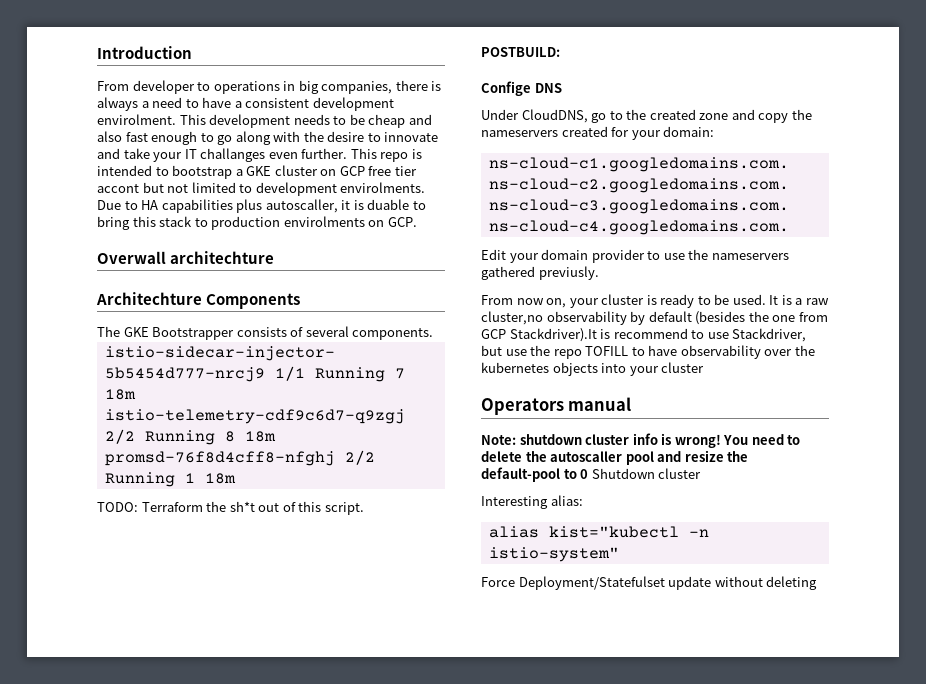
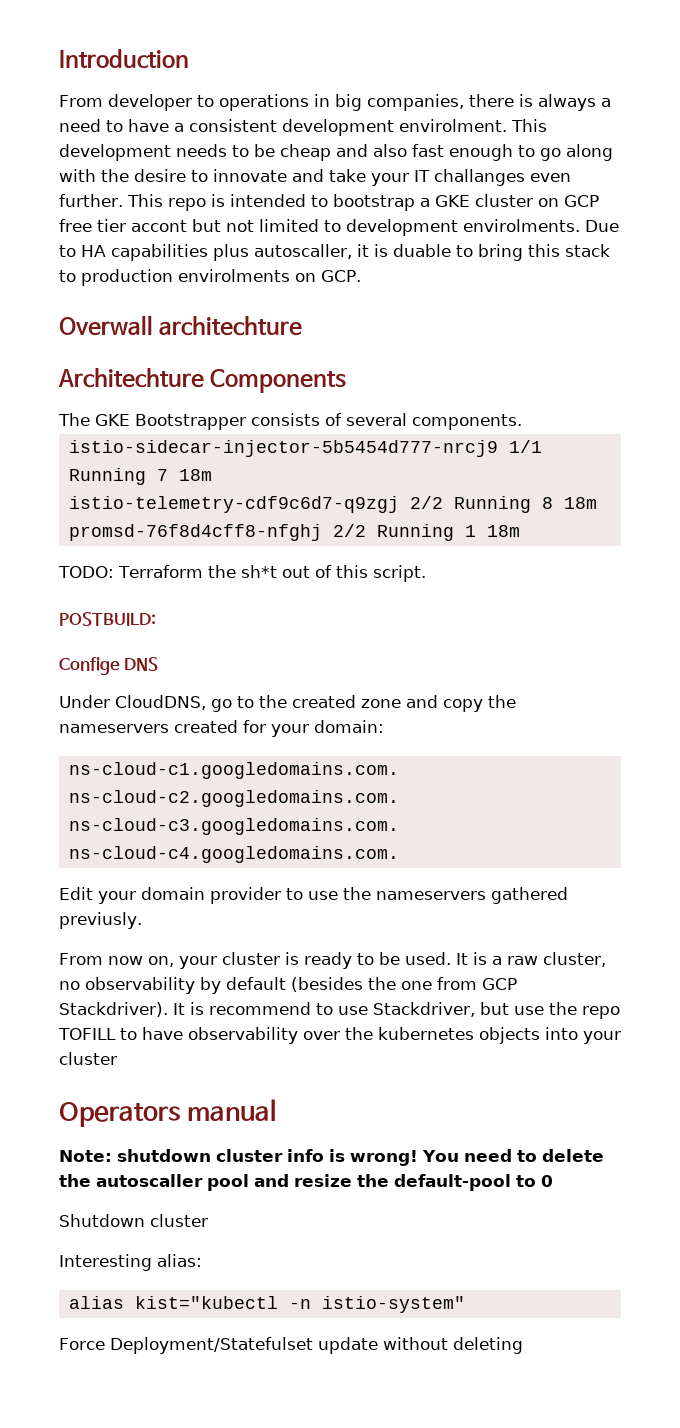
[481,311,543,325] cluster,no -> [542,952,606,967] [59,981,80,990] cluster, no
[509,328,597,342] Stackdriver).It -> [59,1002,185,1017] Stackdriver). It
(589, 474) none -> (553, 1181) //

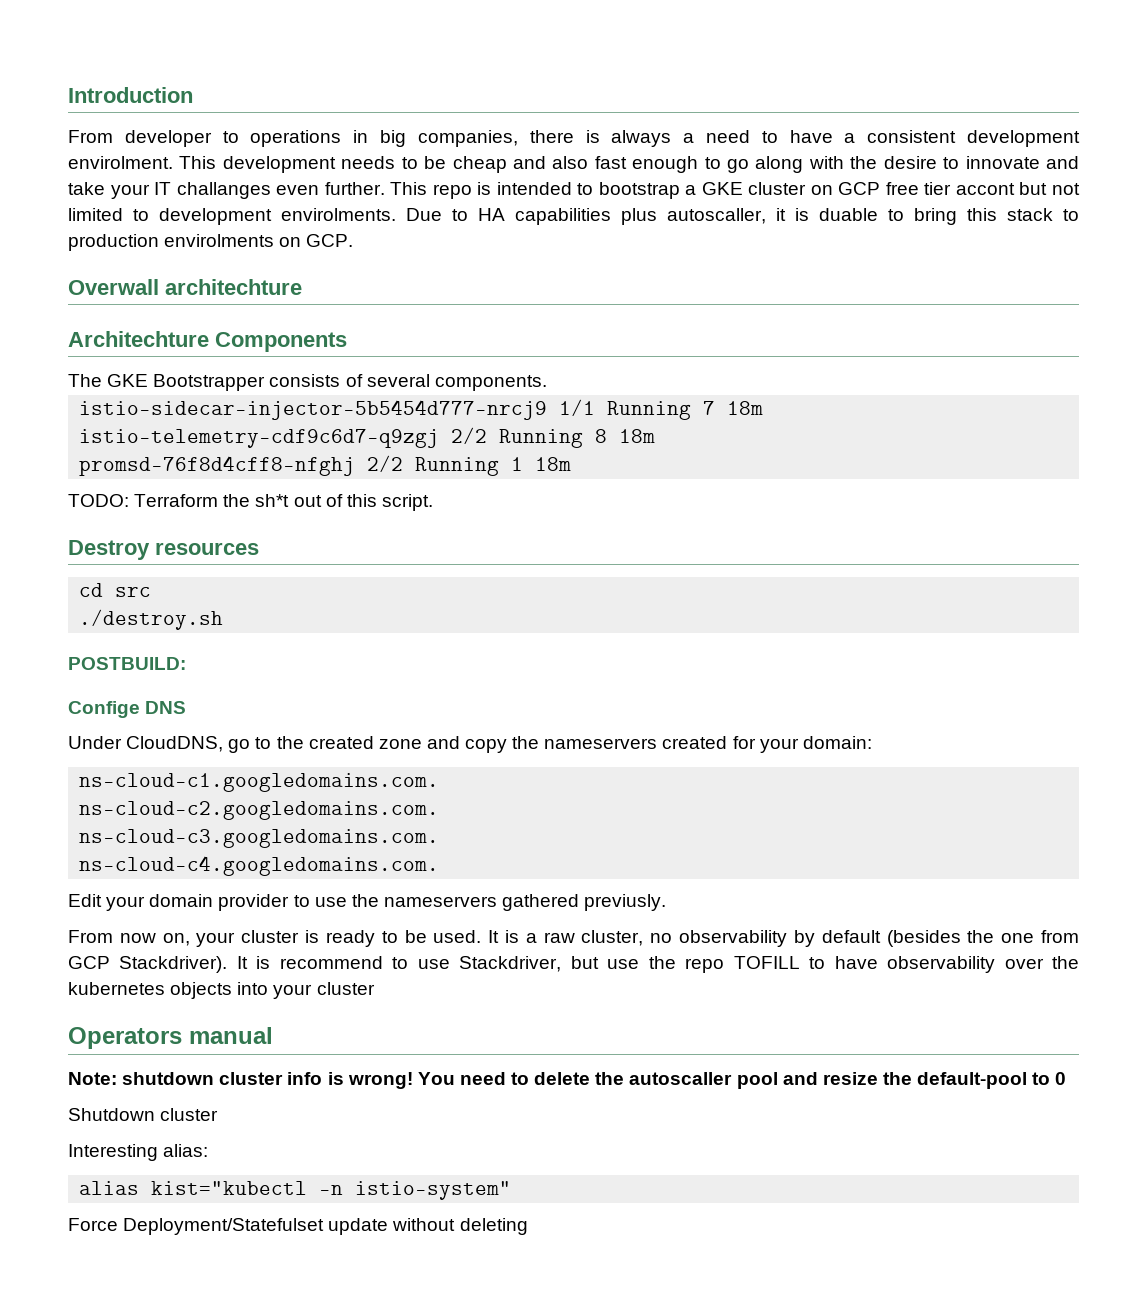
(426, 573) none -> [68,540,259,560] [79,583,152,597] [79,609,224,630] // Destroy resources // cd src // ./destroy.sh

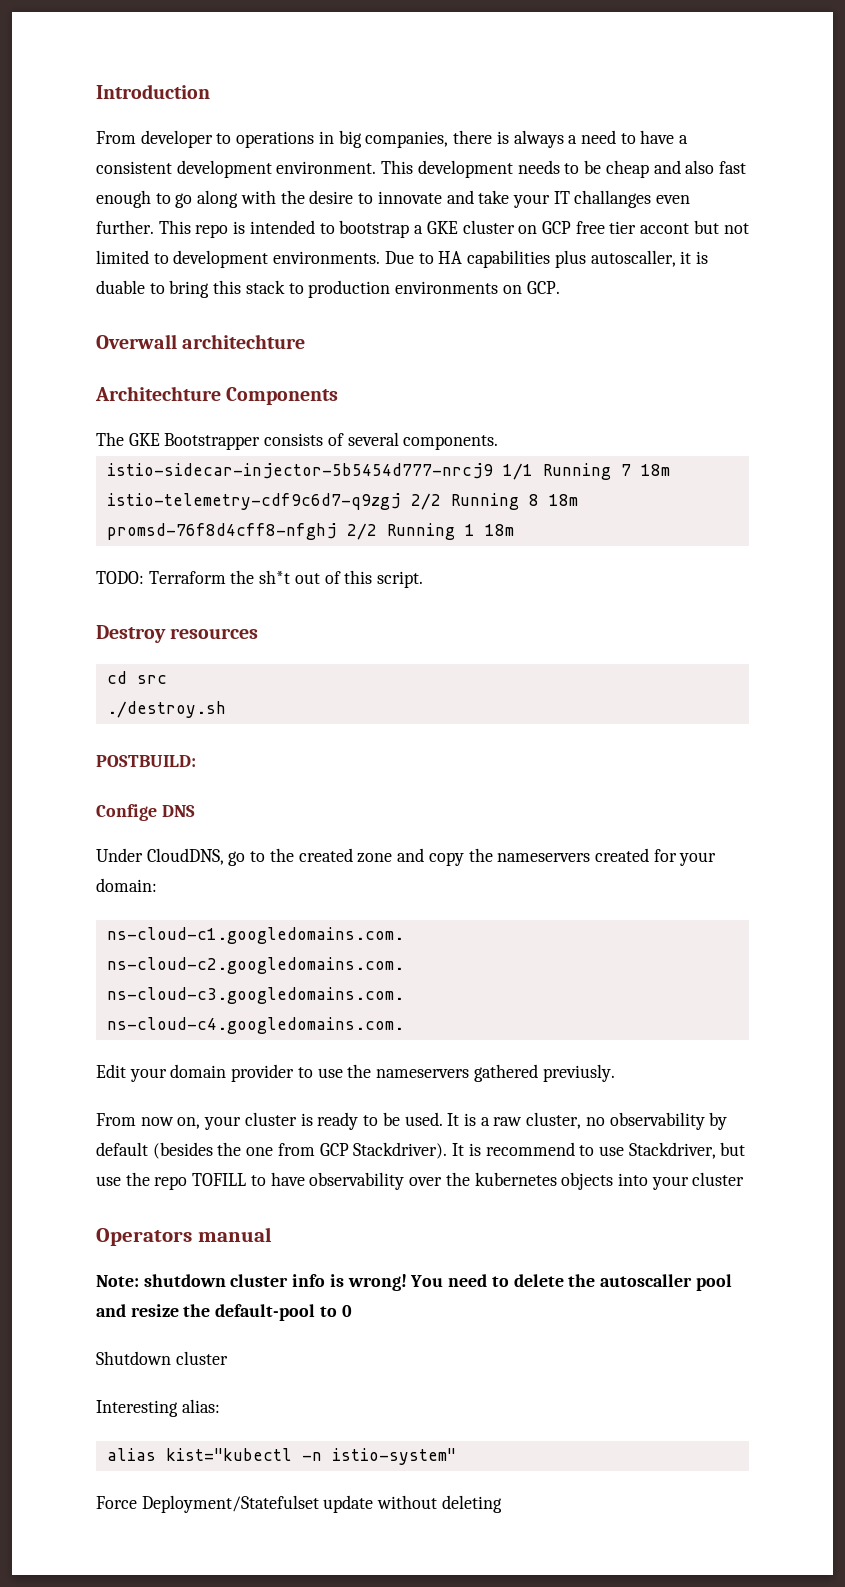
[68,156,173,169] envirolment. -> [276,161,377,174] environment.
[281,208,396,221] envirolments. -> [273,251,381,264] environments.
[164,234,275,247] envirolments -> [395,281,499,294] environments

